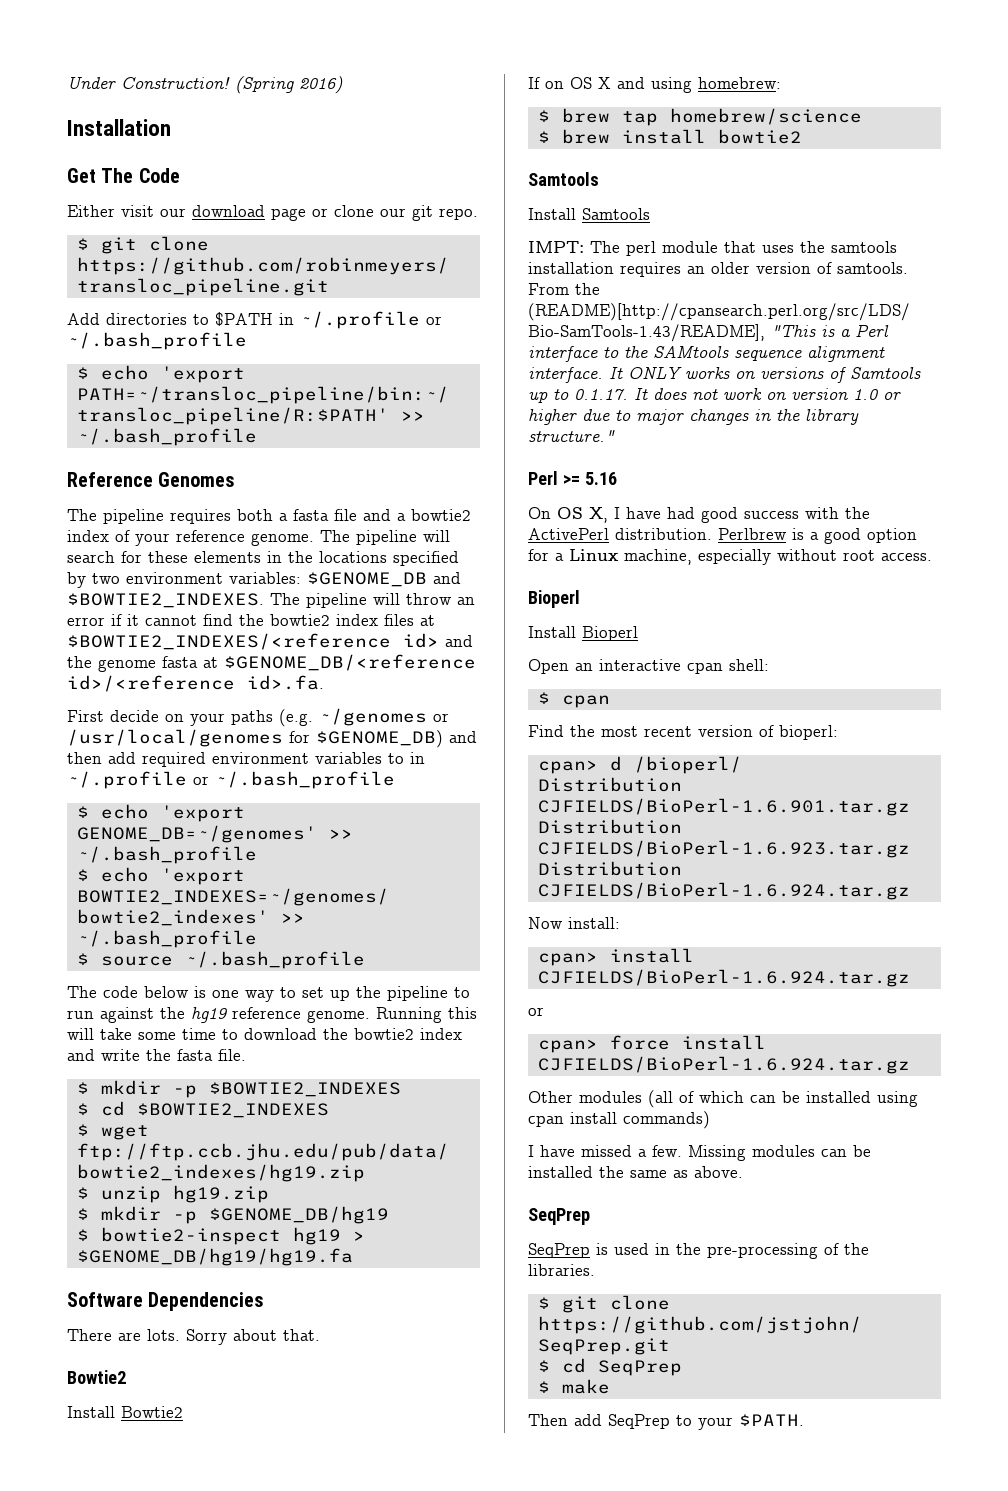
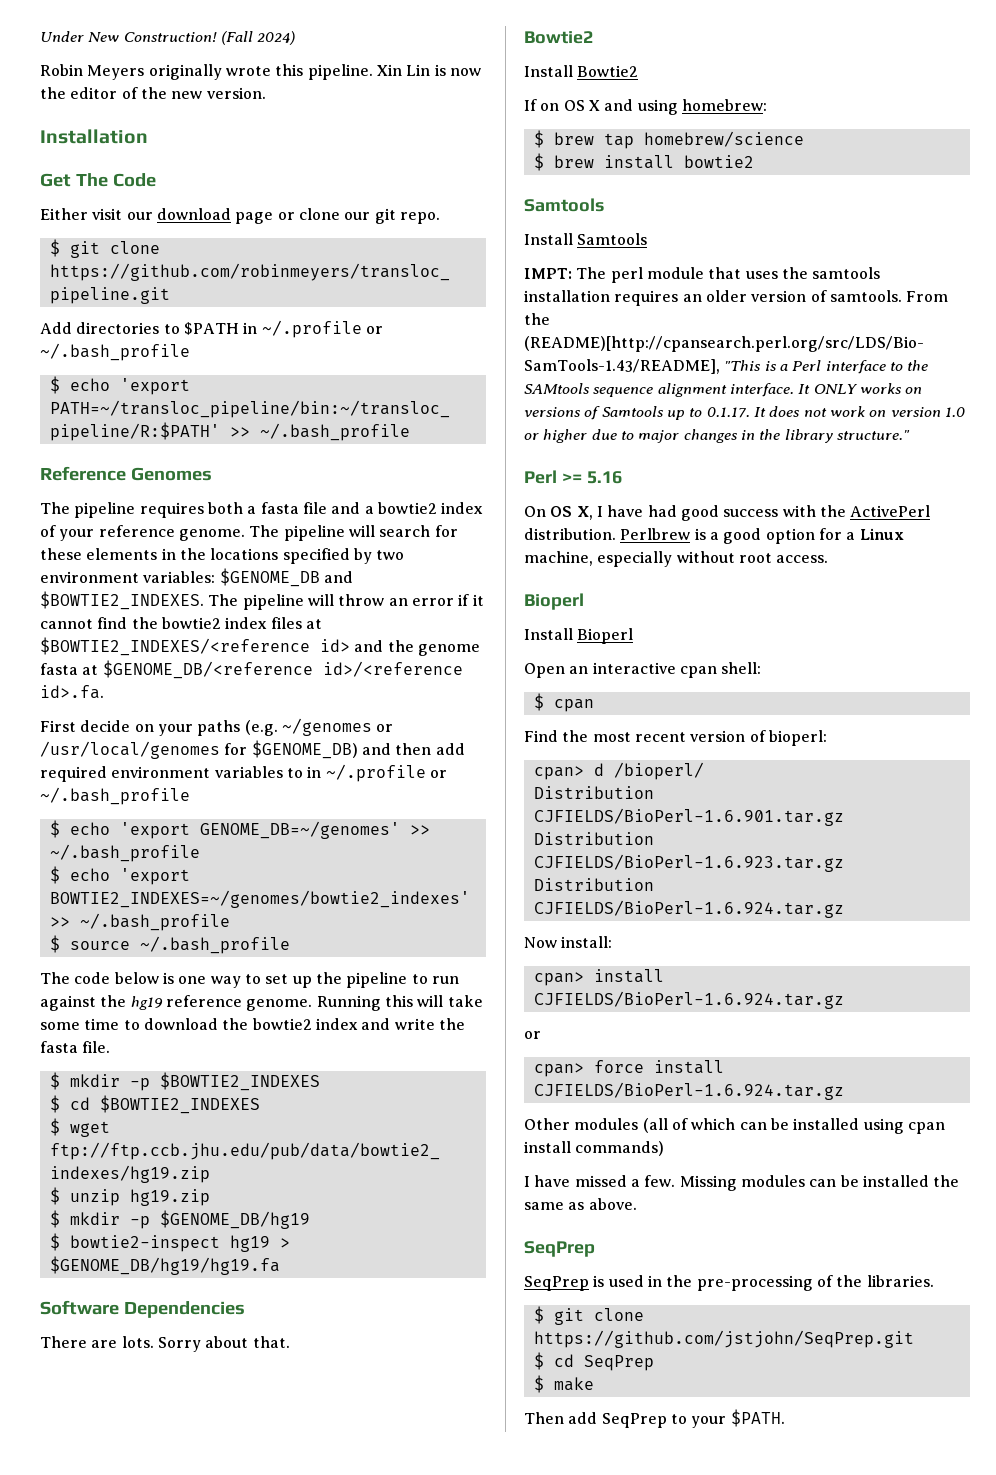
[121,76,343,94] Construction! (Spring 2016) -> [88,31,296,45] [40,64,481,80] [40,87,266,99] New Construction! (Fall 2024) // Robin Meyers originally wrote this pipeline. Xin Lin is now the editor of the new version.

